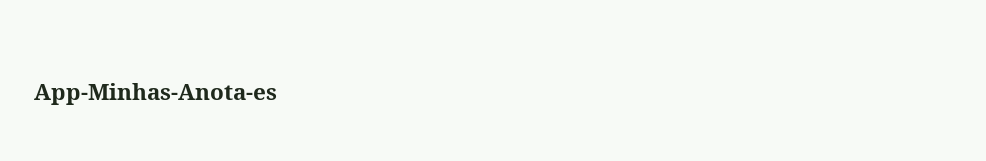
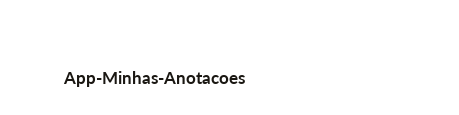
[34,83,277,105] App-Minhas-Anota-es -> [63,71,245,87] App-Minhas-Anotacoes

